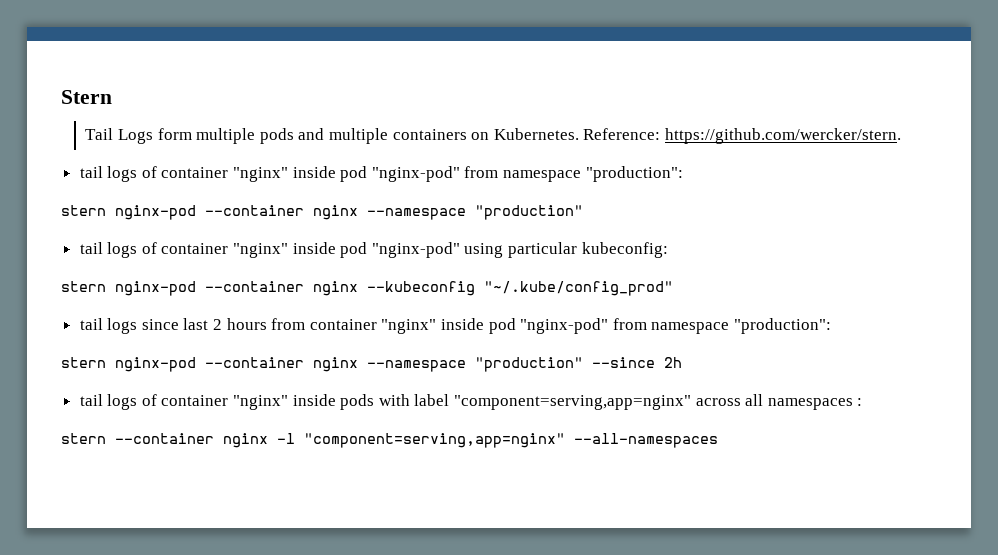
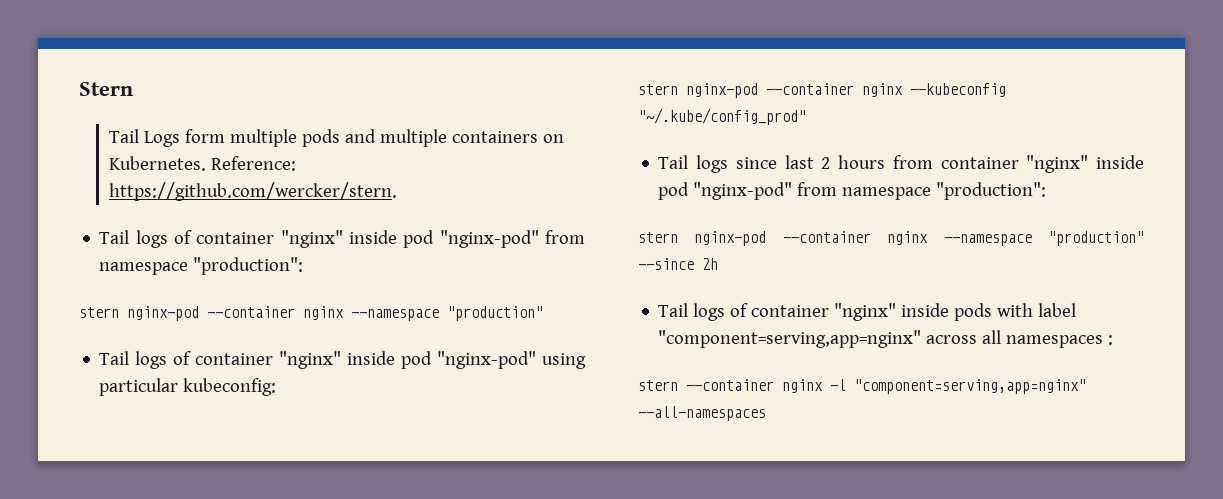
[79,166,103,178] tail -> [99,230,130,244] Tail
[79,242,103,254] tail -> [99,351,130,365] Tail
[79,318,103,330] tail -> [658,155,689,169] Tail
[79,394,103,406] tail -> [658,303,689,317] Tail

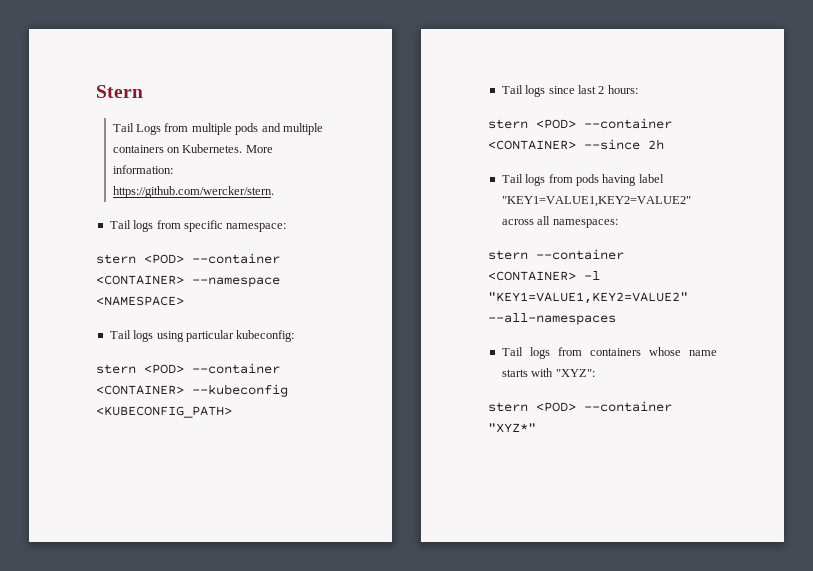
[185,129,226,143] form -> [164,123,189,132] from
[211,156,297,171] Reference: -> [245,145,273,153] [112,165,173,174] More information:
[174,230,585,248] [99,257,304,275] [79,306,543,321] [99,351,537,369] of container "nginx" inside pod "nginx-pod" from namespace "production": // stern nginx-pod --container nginx --namespace "production" // Tail logs of container "nginx" inside pod "nginx-pod" -> [156,220,287,232] [96,253,280,264] [96,275,280,287] [96,296,184,306] [109,330,154,342] from specific namespace: // stern <POD> --container <CONTAINER> --namespace <NAMESPACE> // Tail logs
[686,83,1006,98] [638,108,806,125] nginx-pod --container nginx --kubeconfig "~/.kube/config_prod" -> [144,363,280,374] [96,384,288,397] [96,406,232,418] <POD> --container <CONTAINER> --kubeconfig <KUBECONFIG_PATH>
[838,155,1144,173] [658,182,1047,200] [638,231,1144,246] [638,258,718,270] [658,303,1077,321] [658,330,1114,348] [638,379,1086,394] [638,406,766,421] hours from container "nginx" inside pod "nginx-pod" from namespace "production": // stern nginx-pod --container nginx --namespace "production" --since 2h // Tail logs of container "nginx" inside pods with label "component=serving,app=nginx" across all namespaces : // stern --container nginx -l "component=serving,app=nginx" --all-namespaces -> [607,85,638,94] [488,118,672,129] [488,139,664,150] [501,174,664,186] [501,196,691,207] [501,216,618,228] [488,249,624,260] [488,271,600,281] [488,292,688,304] [488,313,616,325] [501,347,717,359] [501,368,595,377] [488,401,672,412] [488,423,536,433] hours: // stern <POD> --container <CONTAINER> --since 2h // Tail logs from pods having label "KEY1=VALUE1,KEY2=VALUE2" across all namespaces: // stern --container <CONTAINER> -l "KEY1=VALUE1,KEY2=VALUE2" --all-namespaces // Tail logs from containers whose name starts with "XYZ": // stern <POD> --container "XYZ*"

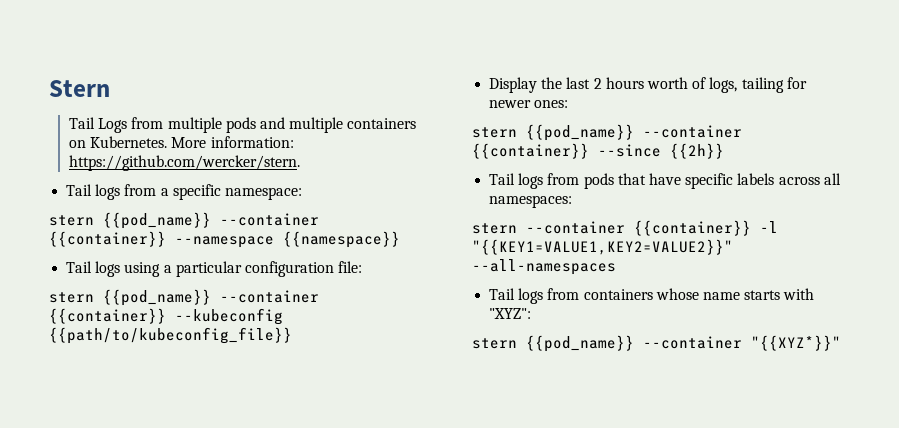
(181, 224) none -> [160,188,169,196] a
[144,253,280,264] [96,275,280,287] [96,296,184,306] [109,330,295,342] [96,363,280,374] [96,384,288,397] [96,406,232,418] [501,85,638,97] [488,118,672,129] [488,139,664,150] <POD> --container <CONTAINER> --namespace <NAMESPACE> // Tail logs using particular kubeconfig: // stern <POD> --container <CONTAINER> --kubeconfig <KUBECONFIG_PATH> // Tail logs since last 2 hours: // stern <POD> --container <CONTAINER> --since 2h -> [103,212,319,229] [49,231,400,248] [66,261,363,277] [49,289,319,306] [49,308,283,325] [49,327,292,344] [489,77,807,93] [489,100,569,108] [472,124,742,141] [472,143,724,159] {{pod_name}} --container {{container}} --namespace {{namespace}} // Tail logs using a particular configuration file: // stern {{pod_name}} --container {{container}} --kubeconfig {{path/to/kubeconfig_file}} // Display the last 2 hours worth of logs, tailing for newer ones: // stern {{pod_name}} --container {{container}} --since {{2h}}
[602,174,664,186] [501,196,691,207] having label "KEY1=VALUE1,KEY2=VALUE2" -> [617,173,775,189] that have specific labels
[488,271,600,281] [488,292,688,304] <CONTAINER> -l "KEY1=VALUE1,KEY2=VALUE2" -> [634,220,778,236] [472,239,733,255] {{container}} -l "{{KEY1=VALUE1,KEY2=VALUE2}}"
[536,401,672,412] [488,423,536,433] <POD> --container "XYZ*" -> [526,335,841,352] {{pod_name}} --container "{{XYZ*}}"

